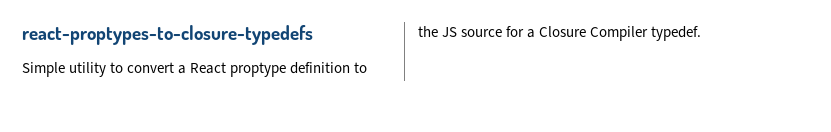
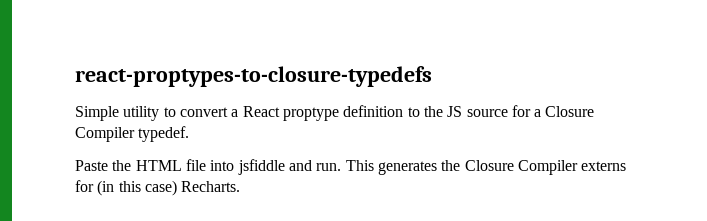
(702, 33) none -> [75,159,627,175] [75,180,241,196] // Paste the HTML file into jsfiddle and run. This generates the Closure Compiler externs for (in this case) Recharts.

